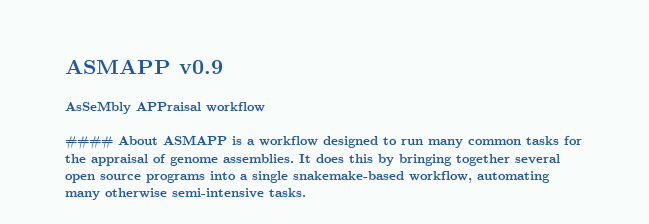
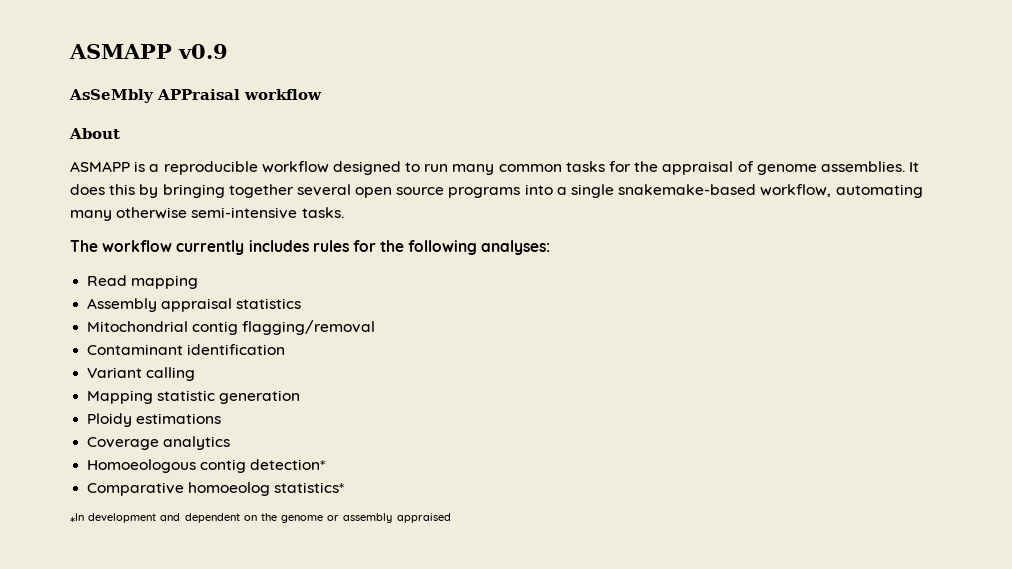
[65,136,113,150] #### -> (322, 94) none
(158, 140) none -> (120, 133) //
(255, 142) none -> [163,161,258,175] reproducible
(306, 192) none -> [70,240,551,255] [87,275,199,289] [87,298,302,312] [87,320,376,335] [87,344,286,355] [87,367,196,381] [87,390,301,404] [87,413,222,427] [87,436,231,450] [87,459,326,473] [87,482,345,496] [70,513,451,527] // The workflow currently includes rules for the following analyses: // Read mapping // Assembly appraisal statistics // Mitochondrial contig flagging/removal // Contaminant identification // Variant calling // Mapping statistic generation // Ploidy estimations // Coverage analytics // Homoeologous contig detection* // Comparative homoeolog statistics* // *In development and dependent on the genome or assembly appraised

